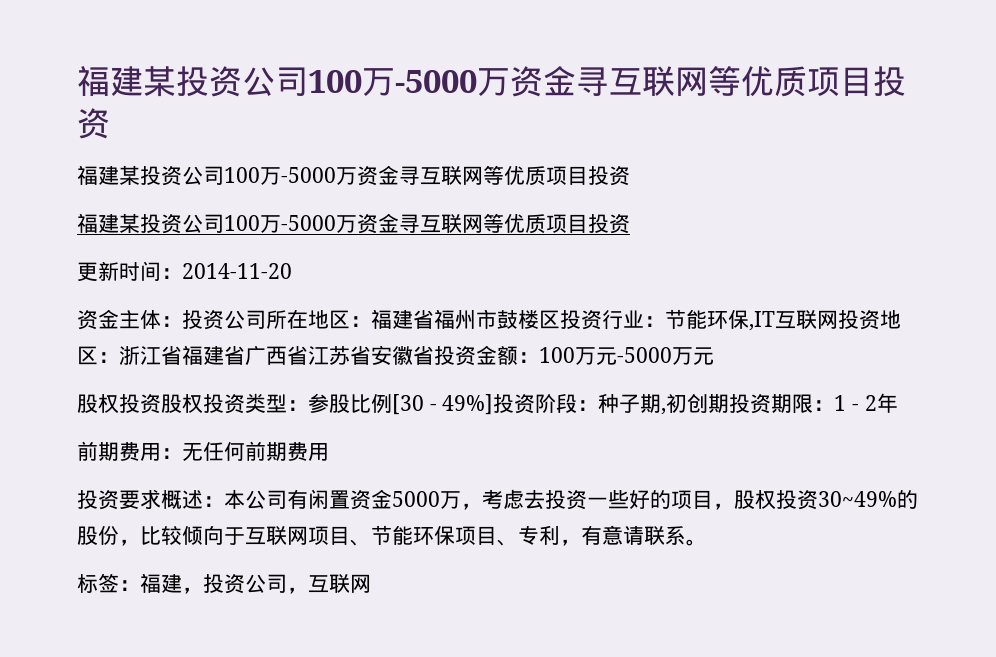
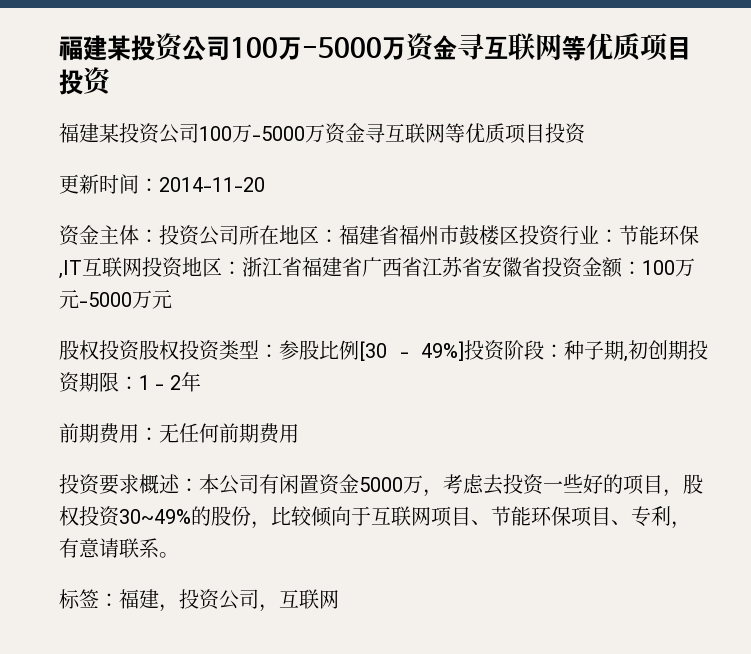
[77,213,630,234] // 福建某投资公司100万-5000万资金寻互联网等优质项目投资 -> (586, 133) none

